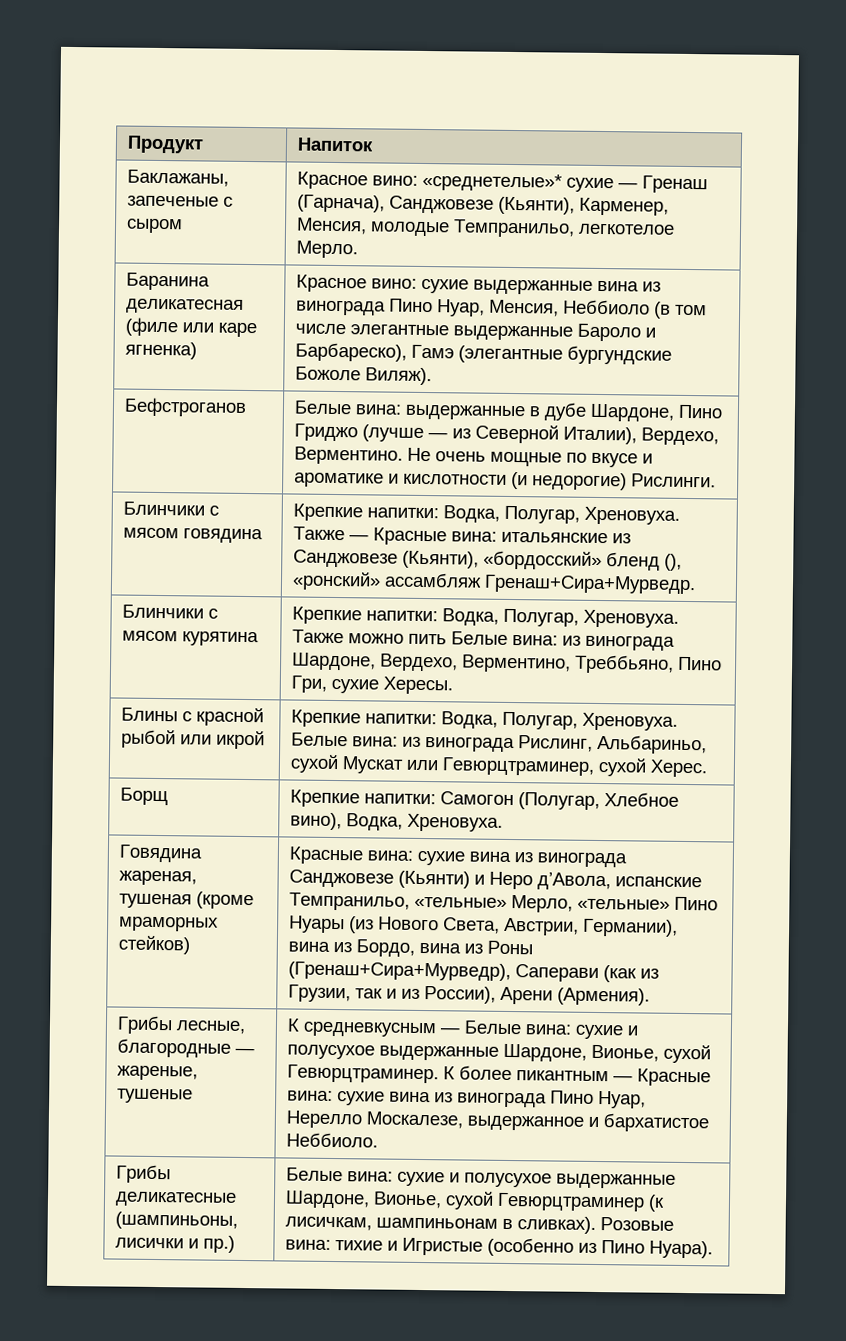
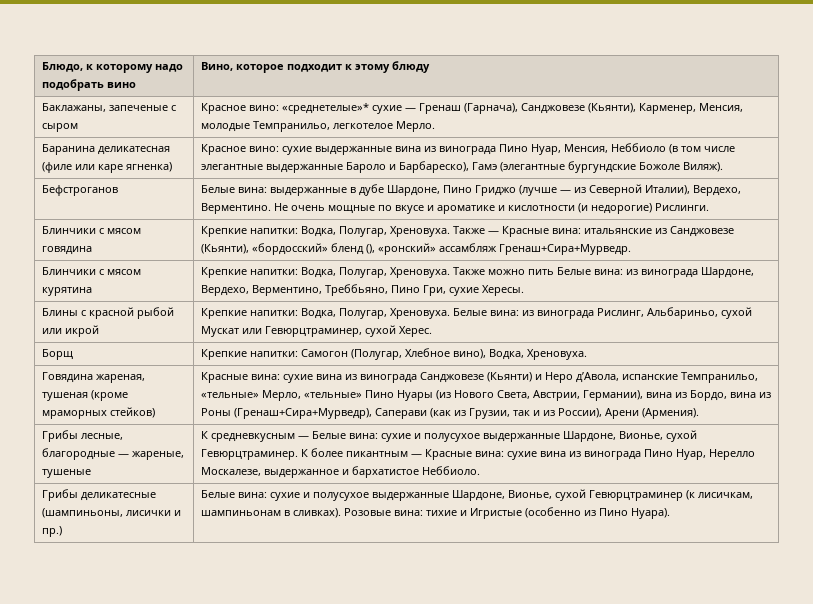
[126,135,204,154] [296,137,374,152] Продукт | Напиток -> [41,62,183,73] [41,79,136,91] [200,61,430,73] Блюдо, к которому надо подобрать вино | Вино, которое подходит к этому блюду

